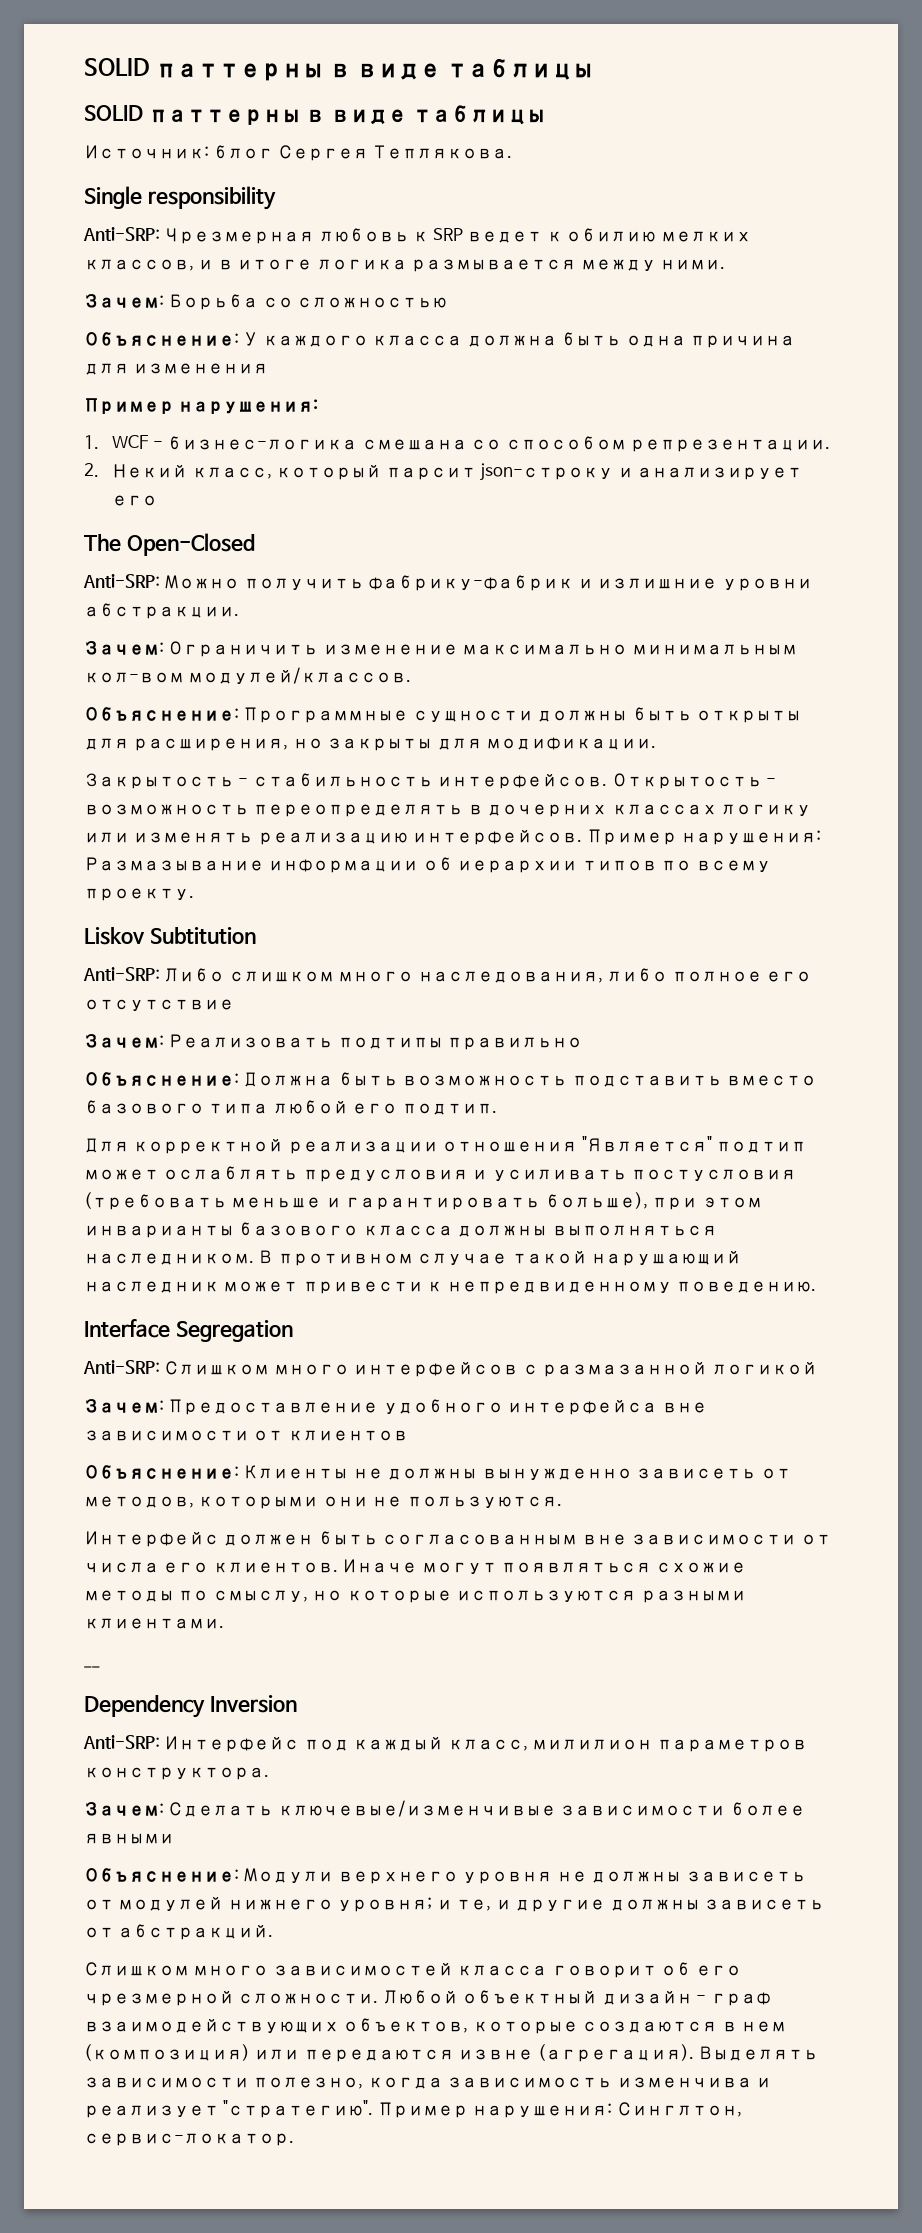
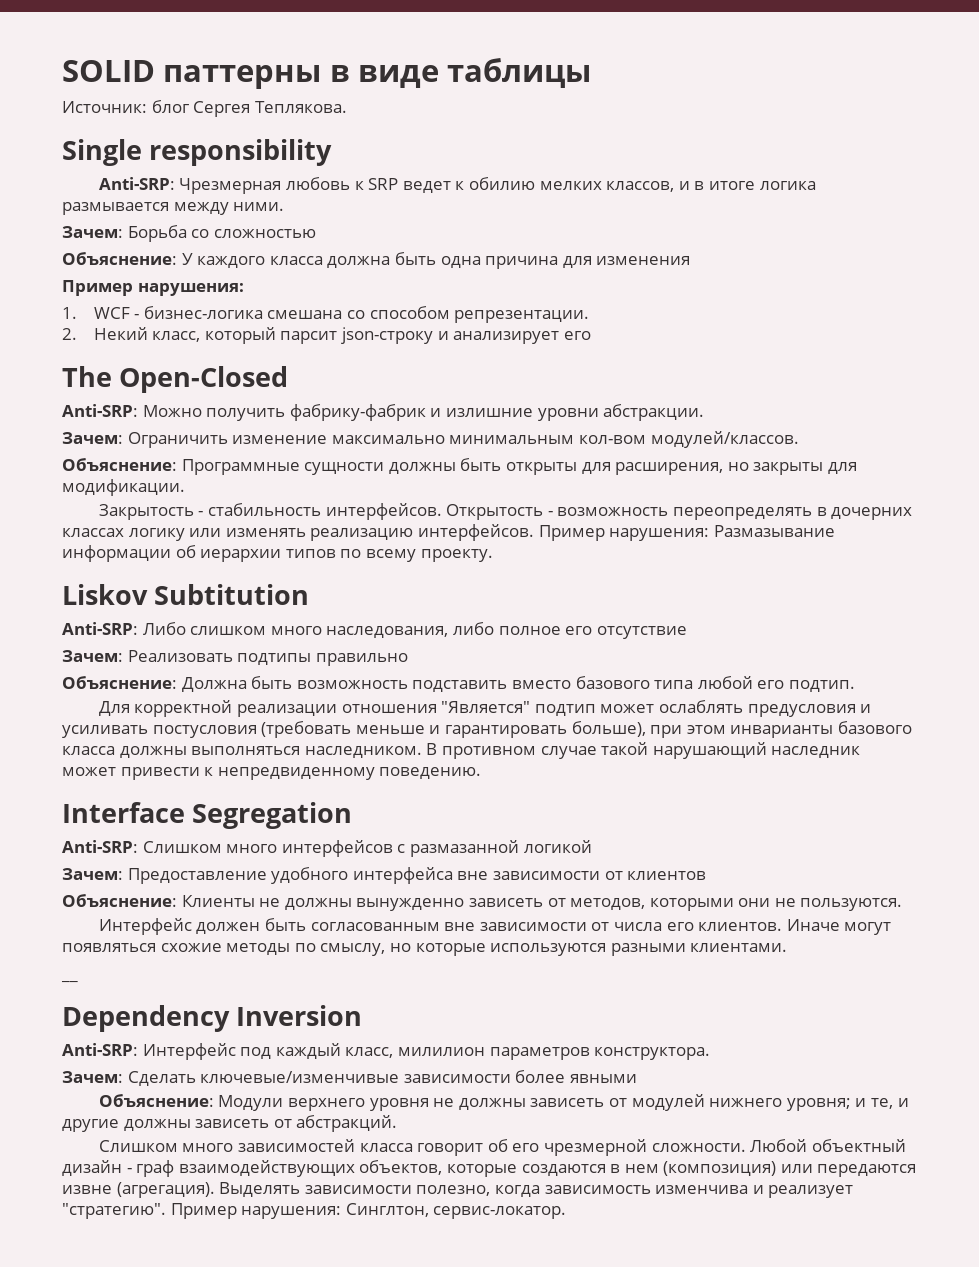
[84,58,595,81] [84,105,546,125] SOLID паттерны в виде таблицы // SOLID паттерны в виде таблицы -> [62,58,592,89] SOLID паттерны в виде таблицы

